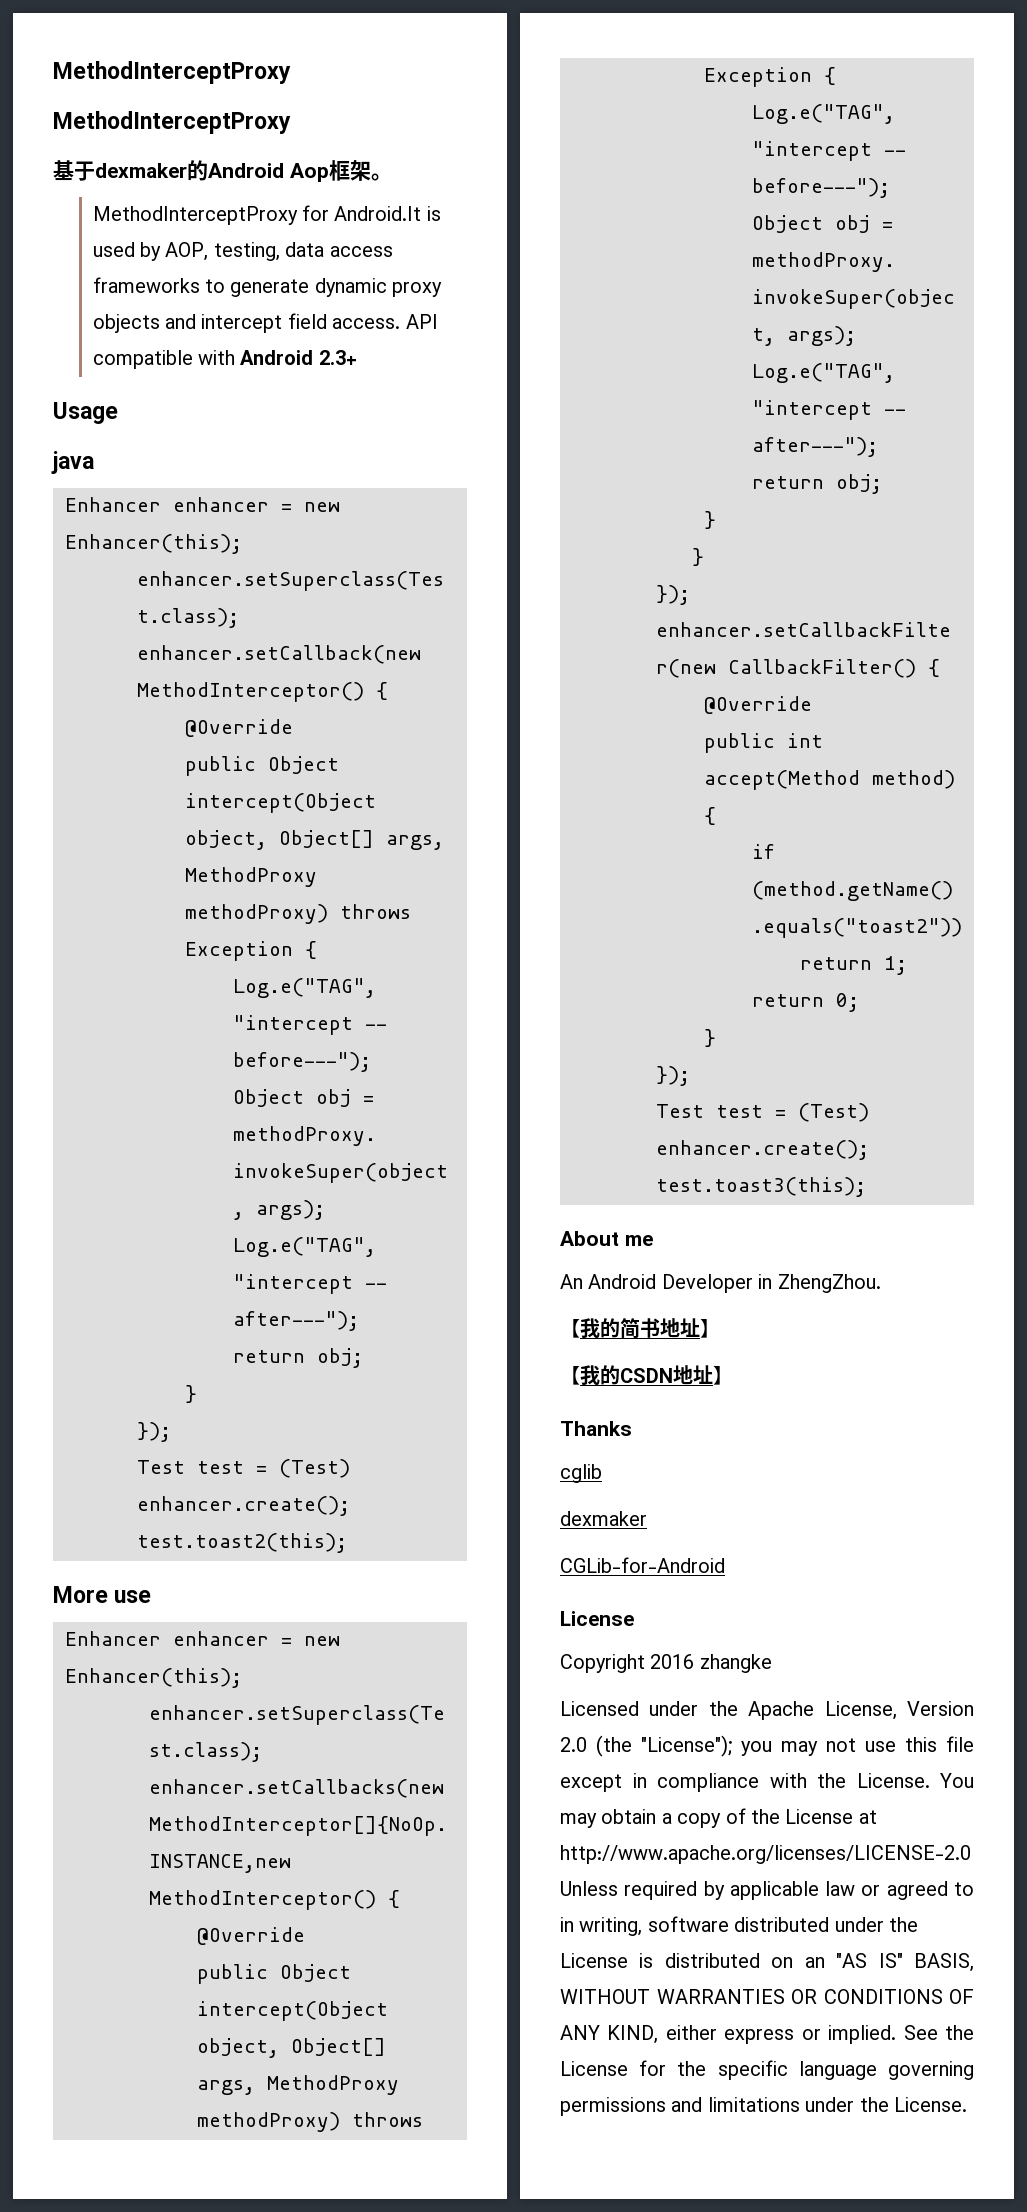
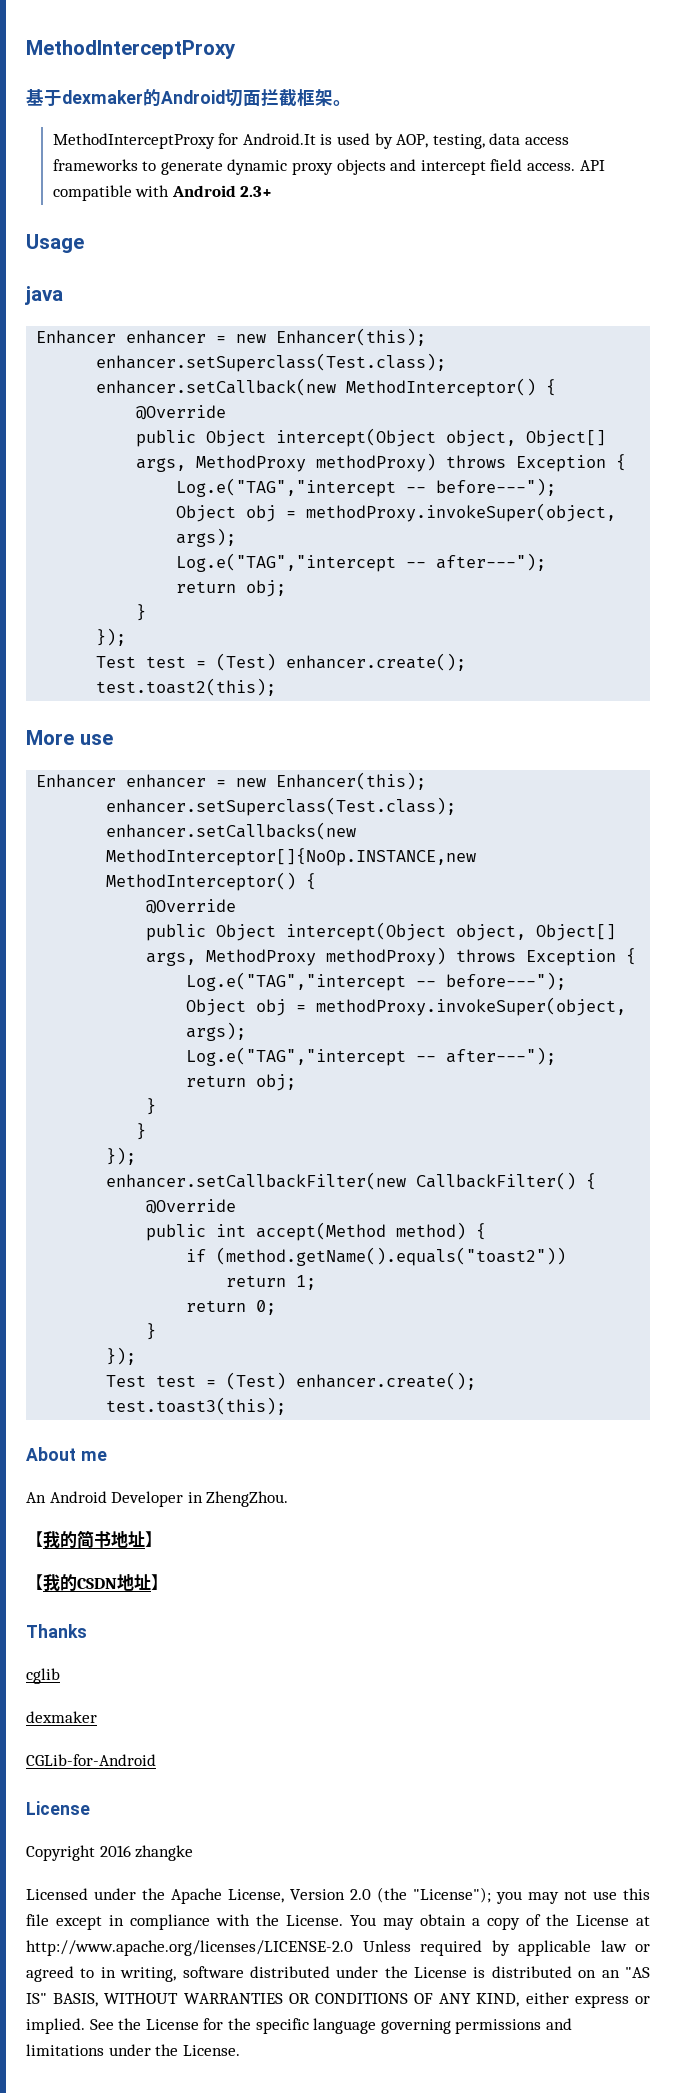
[53,61,291,84] [53,111,291,134] MethodInterceptProxy // MethodInterceptProxy -> [26,40,236,59] MethodInterceptProxy
[289,163,329,182] Aop -> [225,89,297,107] 切面拦截

